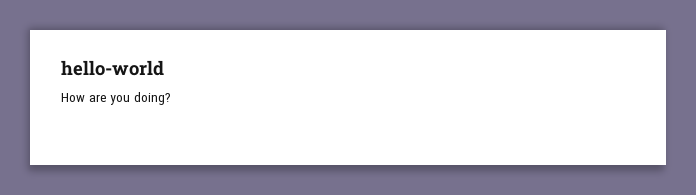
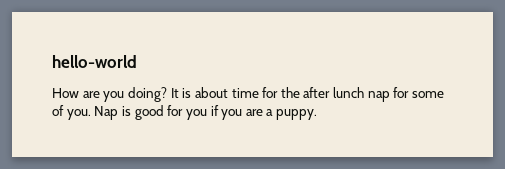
(171, 98) none -> [170,87,445,102] [52,105,318,120] It is about time for the after lunch nap for some of you. Nap is good for you if you are a puppy.

